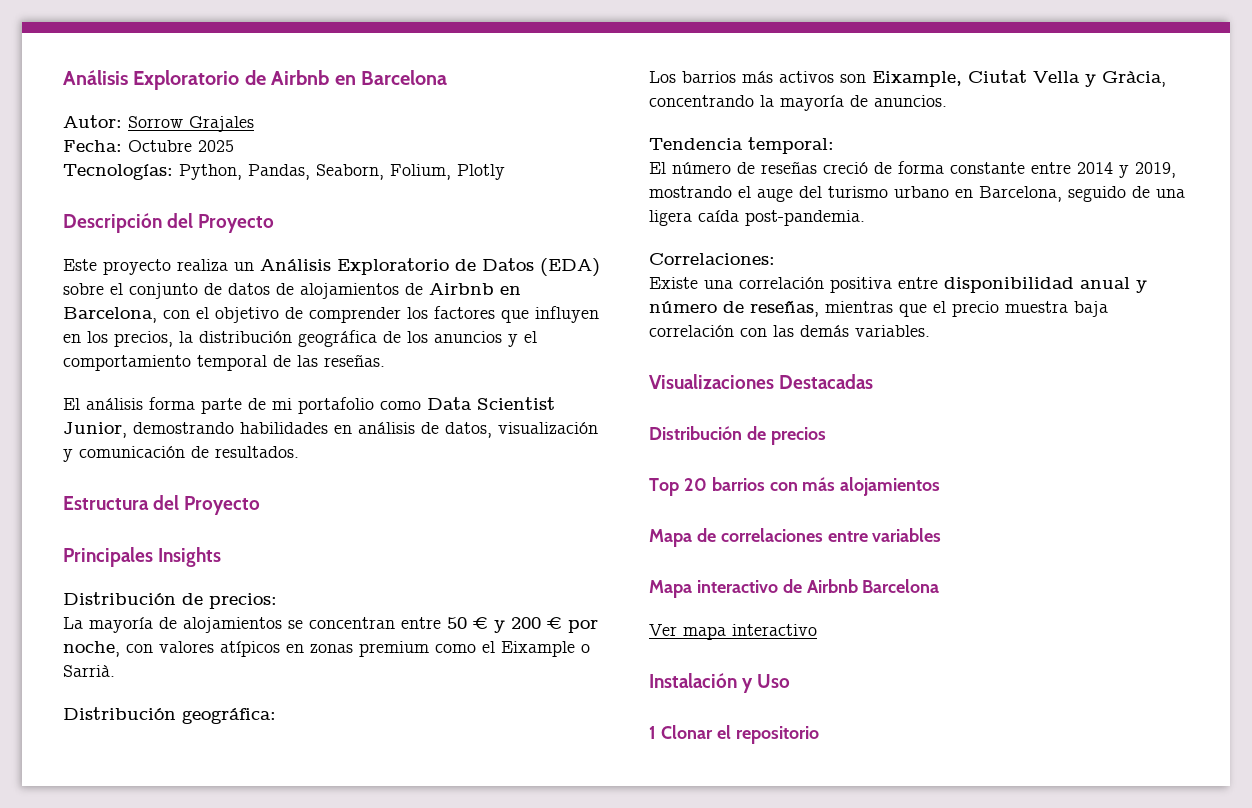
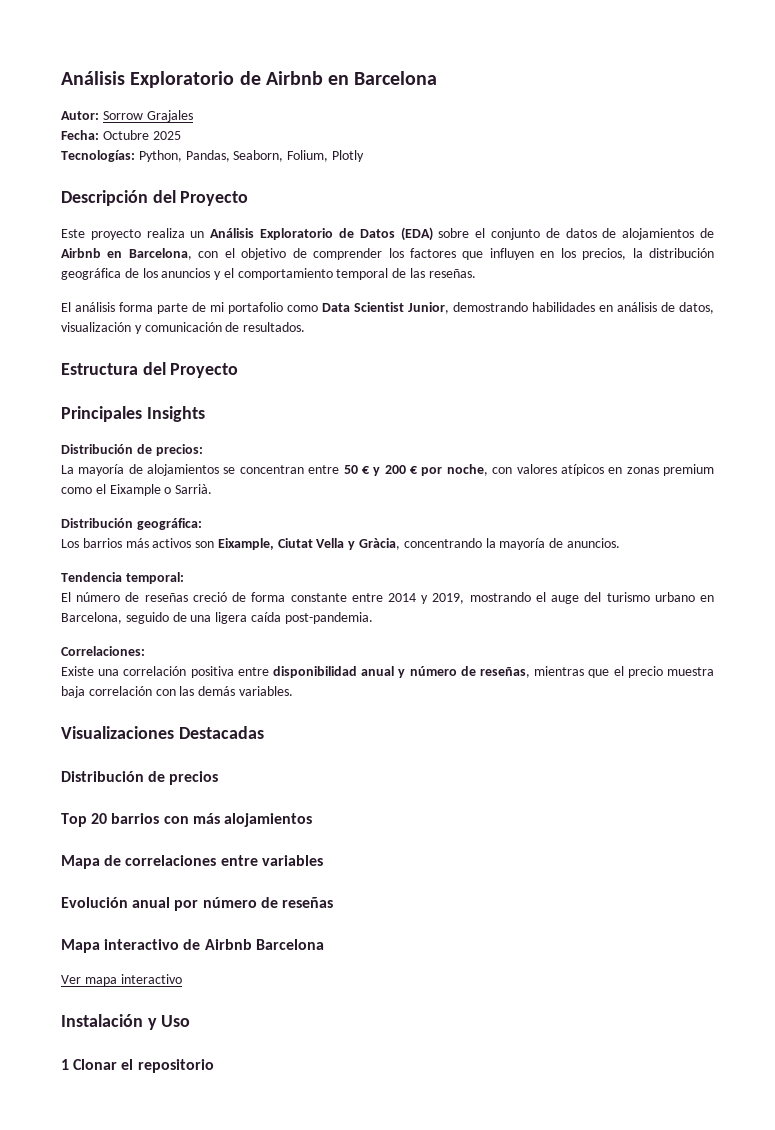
(942, 535) none -> [61,897,333,911] // Evolución anual por número de reseñas

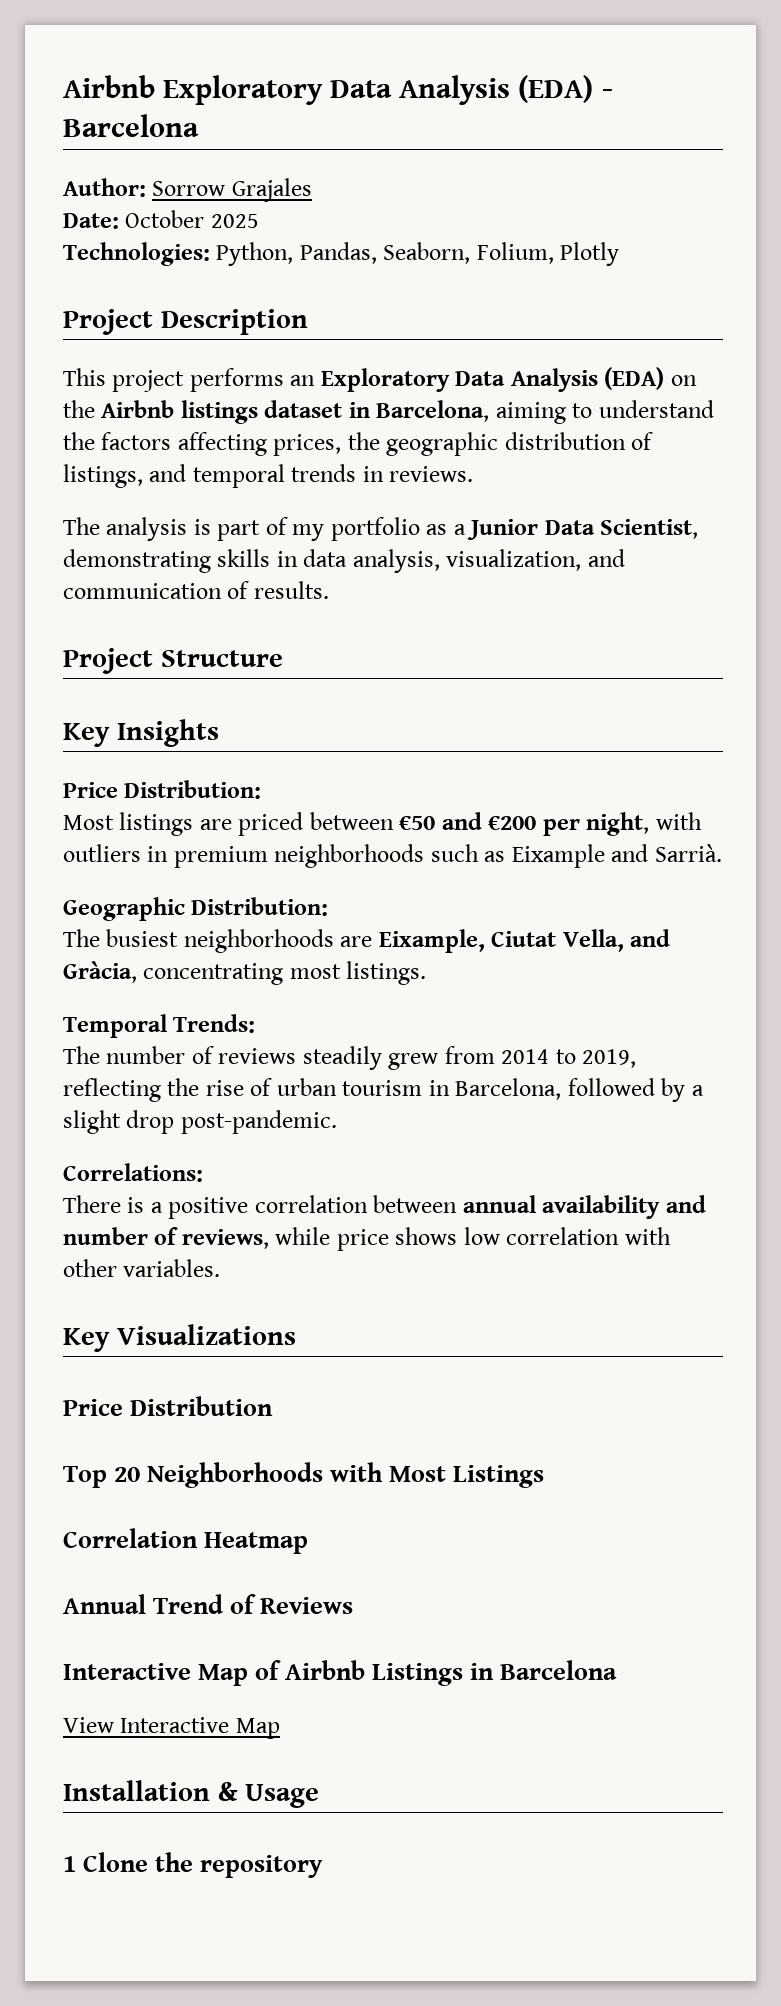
[61,71,438,88] [61,111,99,120] Análisis Exploratorio de Airbnb en Barcelona // Autor: -> [63,75,613,105] [63,114,199,137] [63,178,146,197] Airbnb Exploratory Data Analysis (EDA) - Barcelona // Author:
[61,130,149,140] Fecha: Octubre -> [63,210,205,229] Date: October
[61,150,135,162] Tecnologías: -> [63,242,210,266] Technologies:
[61,190,249,206] [61,227,714,241] [61,248,714,260] [61,268,476,280] [61,302,714,314] [61,322,306,334] [61,362,239,378] [61,406,205,422] [61,444,203,456] [61,464,714,476] [61,484,213,496] [61,518,202,530] [61,538,620,550] [61,572,184,584] [61,592,714,604] [61,612,373,624] [61,646,145,656] [61,666,715,678] [61,686,293,698] [61,726,264,739] [61,771,219,785] [61,813,312,827] [61,855,323,869] [61,897,333,911] [61,939,324,953] [61,974,182,986] [61,1014,191,1030] [61,1059,214,1073] Descripción del Proyecto // Este proyecto realiza un Análisis Exploratorio de Datos (EDA) sobre el conjunto de datos de alojamientos de Airbnb en Barcelona, con el objetivo de comprender los factores que influyen en los precios, la distribución geográfica de los anuncios y el comportamiento temporal de las reseñas. // El análisis forma parte de mi portafolio como Data Scientist Junior, demostrando habilidades en análisis de datos, visualización y comunicación de resultados. // Estructura del Proyecto // Principales Insights // Distribución de precios: // La mayoría de alojamientos se concentran entre 50 € y 200 € por noche, con valores atípicos en zonas premium como el Eixample o Sarrià. // Distribución geográfica: // Los barrios más activos son Eixample, Ciutat Vella y Gràcia, concentrando la mayoría de anuncios. // Tendencia temporal: // El número de reseñas creció de forma constante entre 2014 y 2019, mostrando el auge del turismo urbano en Barcelona, seguido de una ligera caída post-pandemia. // Correlaciones: // Existe una correlación positiva entre disponibilidad anual y número de reseñas, mientras que el precio muestra baja correlación con las demás variables. // Visualizaciones Destacadas // Distribución de precios // Top 20 barrios con más alojamientos // Mapa de correlaciones entre variables // Evolución anual por número de reseñas // Mapa interactivo de Airbnb Barcelona // Ver mapa interactivo // Instalación y Uso // 1 Clonar el repositorio -> [63,309,308,335] [63,367,697,392] [63,400,714,424] [63,432,654,456] [63,464,474,488] [63,517,699,541] [63,549,625,573] [63,581,329,599] [63,648,283,674] [63,719,219,747] [63,780,262,799] [63,812,702,836] [63,844,722,868] [63,897,329,921] [63,929,671,953] [63,961,427,985] [63,1014,256,1038] [63,1046,637,1070] [63,1078,704,1102] [63,1110,337,1134] [63,1163,203,1182] [63,1195,706,1219] [63,1227,671,1251] [63,1259,221,1277] [63,1324,296,1352] [63,1396,274,1416] [63,1462,545,1488] [63,1528,309,1554] [63,1594,354,1614] [63,1660,618,1686] [63,1717,280,1739] [63,1780,320,1808] [63,1852,324,1878] Project Description // This project performs an Exploratory Data Analysis (EDA) on the Airbnb listings dataset in Barcelona, aiming to understand the factors affecting prices, the geographic distribution of listings, and temporal trends in reviews. // The analysis is part of my portfolio as a Junior Data Scientist, demonstrating skills in data analysis, visualization, and communication of results. // Project Structure // Key Insights // Price Distribution: // Most listings are priced between €50 and €200 per night, with outliers in premium neighborhoods such as Eixample and Sarrià. // Geographic Distribution: // The busiest neighborhoods are Eixample, Ciutat Vella, and Gràcia, concentrating most listings. // Temporal Trends: // The number of reviews steadily grew from 2014 to 2019, reflecting the rise of urban tourism in Barcelona, followed by a slight drop post-pandemic. // Correlations: // There is a positive correlation between annual availability and number of reviews, while price shows low correlation with other variables. // Key Visualizations // Price Distribution // Top 20 Neighborhoods with Most Listings // Correlation Heatmap // Annual Trend of Reviews // Interactive Map of Airbnb Listings in Barcelona // View Interactive Map // Installation & Usage // 1 Clone the repository

